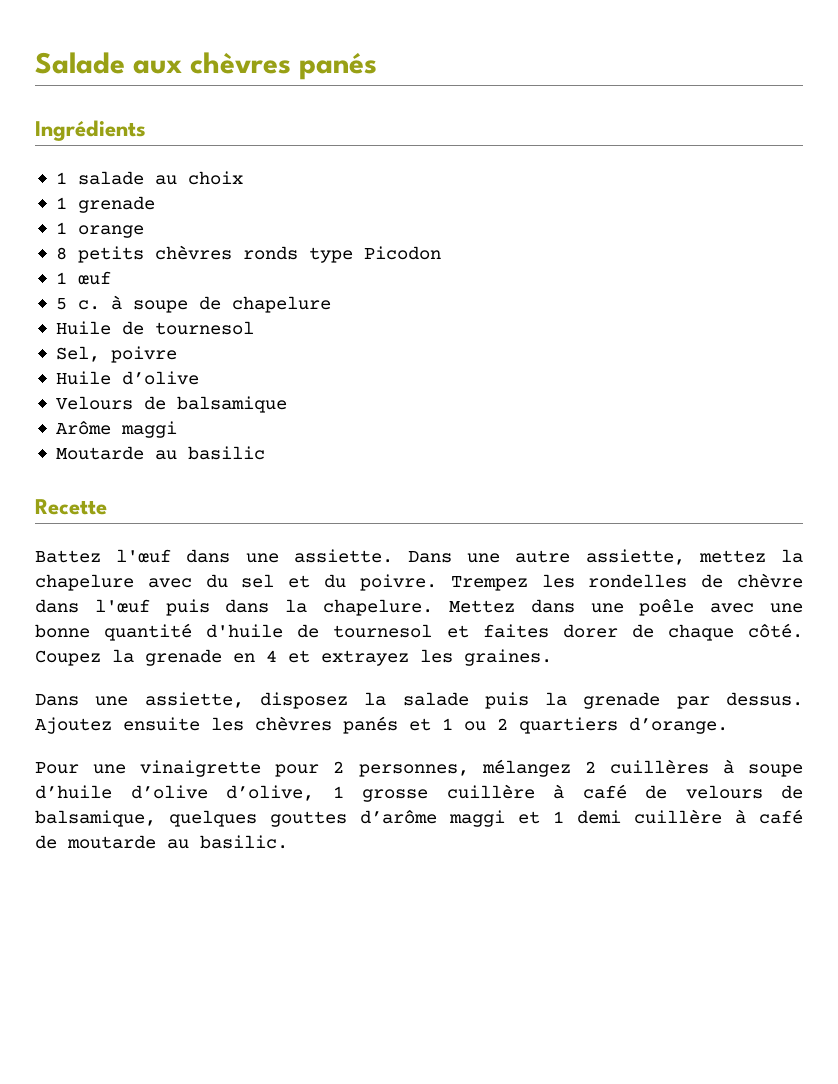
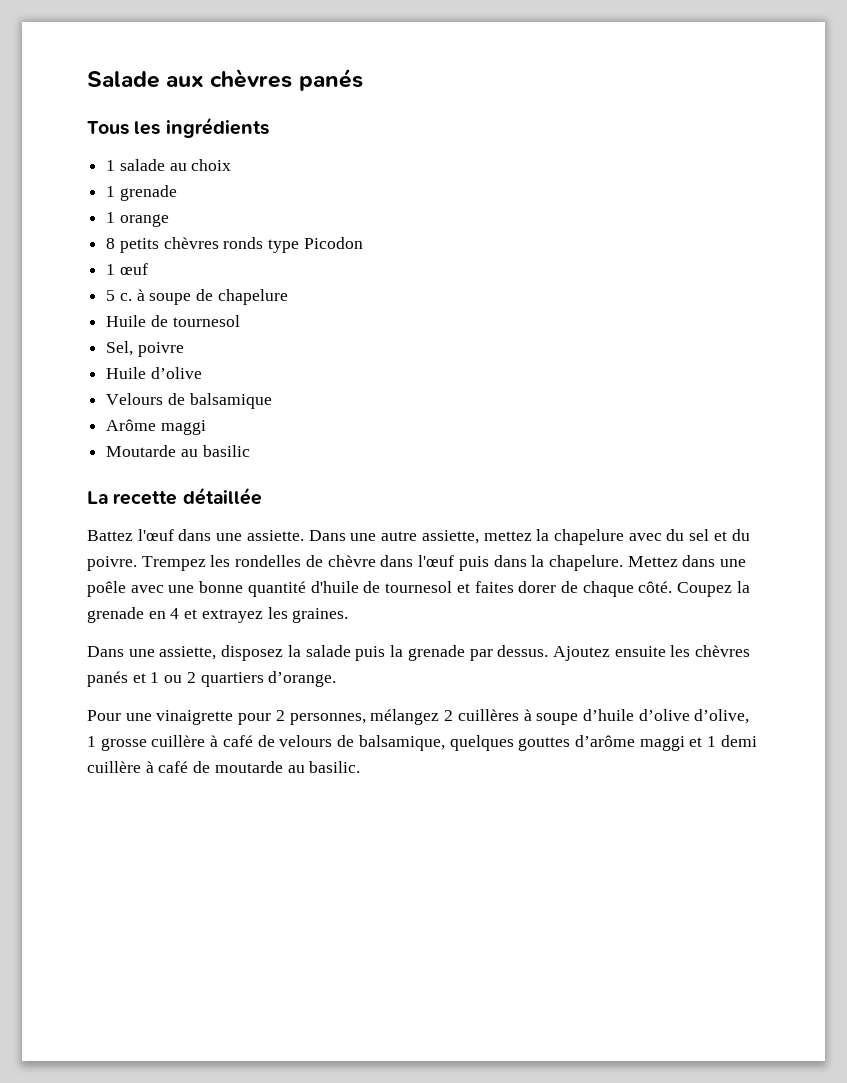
[35,120,146,141] Ingrédients -> [87,117,269,138] Tous les ingrédients
[35,499,107,515] Recette -> [87,487,262,505] La recette détaillée

